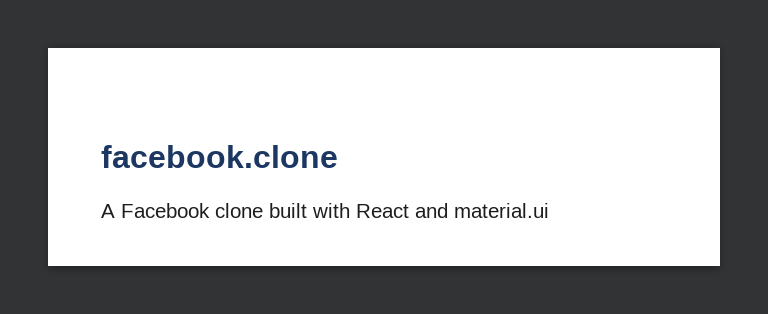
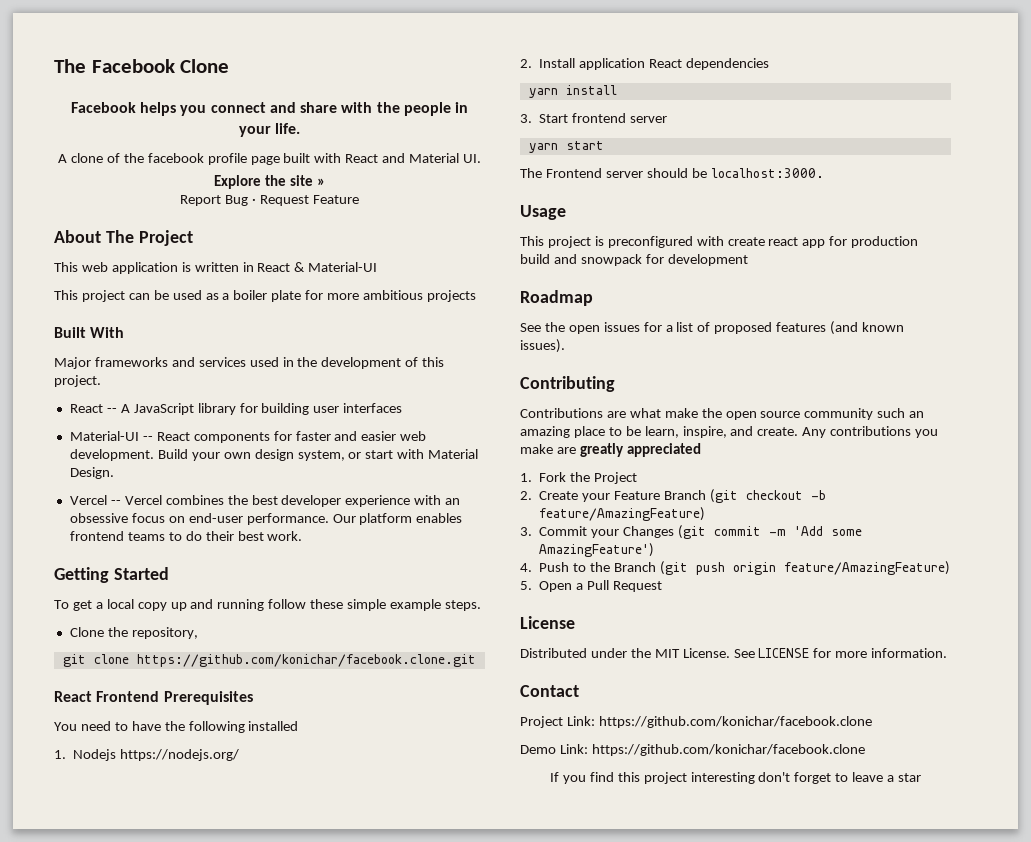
[101,145,338,168] [101,203,549,218] facebook.clone // A Facebook clone built with React and material.ui -> [54,59,230,73] [70,102,469,116] [238,123,301,137] [58,153,481,165] [214,175,325,189] [180,195,359,206] [54,230,193,246] [54,262,378,274] [54,290,476,302] [54,327,125,338] [54,357,445,369] [54,375,101,387] [69,403,403,415] [69,431,427,443] [69,449,479,461] [69,467,114,479] [69,495,461,507] [69,513,463,525] [69,531,303,541] [54,567,169,583] [54,599,481,611] [69,627,198,639] [62,654,476,667] [54,691,253,705] [54,721,299,733] [54,749,240,761] [520,58,769,70] [528,85,617,98] [520,113,668,123] [528,141,604,153] [520,168,824,178] [520,205,566,220] [520,236,919,248] [520,254,748,266] [520,290,593,306] [520,321,905,335] [520,339,565,353] [520,376,615,392] [520,408,925,420] [520,426,939,438] [520,443,701,457] [520,472,638,484] [520,489,826,503] [539,507,706,521] [520,525,862,539] [539,543,655,557] [520,561,950,575] [520,580,662,592] [520,616,575,629] [520,648,948,658] [520,685,579,697] [520,716,872,728] [520,744,865,756] [549,772,922,784] The Facebook Clone // Facebook helps you connect and share with the people in your life. // A clone of the facebook profile page built with React and Material UI. // Explore the site » // Report Bug · Request Feature // About The Project // This web application is written in React & Material-UI // This project can be used as a boiler plate for more ambitious projects // Built With // Major frameworks and services used in the development of this project. // React -- A JavaScript library for building user interfaces // Material-UI -- React components for faster and easier web development. Build your own design system, or start with Material Design. // Vercel -- Vercel combines the best developer experience with an obsessive focus on end-user performance. Our platform enables frontend teams to do their best work. // Getting Started // To get a local copy up and running follow these simple example steps. // Clone the repository, // git clone https://github.com/konichar/facebook.clone.git // React Frontend Prerequisites // You need to have the following installed // 1. Nodejs https://nodejs.org/ // 2. Install application React dependencies // yarn install // 3. Start frontend server // yarn start // The Frontend server should be localhost:3000. // Usage // This project is preconfigured with create react app for production build and snowpack for development // Roadmap // See the open issues for a list of proposed features (and known issues). // Contributing // Contributions are what make the open source community such an amazing place to be learn, inspire, and create. Any contributions you make are greatly appreciated // 1. Fork the Project // 2. Create your Feature Branch (git checkout -b feature/AmazingFeature) // 3. Commit your Changes (git commit -m 'Add some AmazingFeature') // 4. Push to the Branch (git push origin feature/AmazingFeature) // 5. Open a Pull Request // License // Distributed under the MIT License. See LICENSE for more information. // Contact // Project Link: https://github.com/konichar/facebook.clone // Demo Link: https://github.com/konichar/facebook.clone // If you find this project interesting don't forget to leave a star

